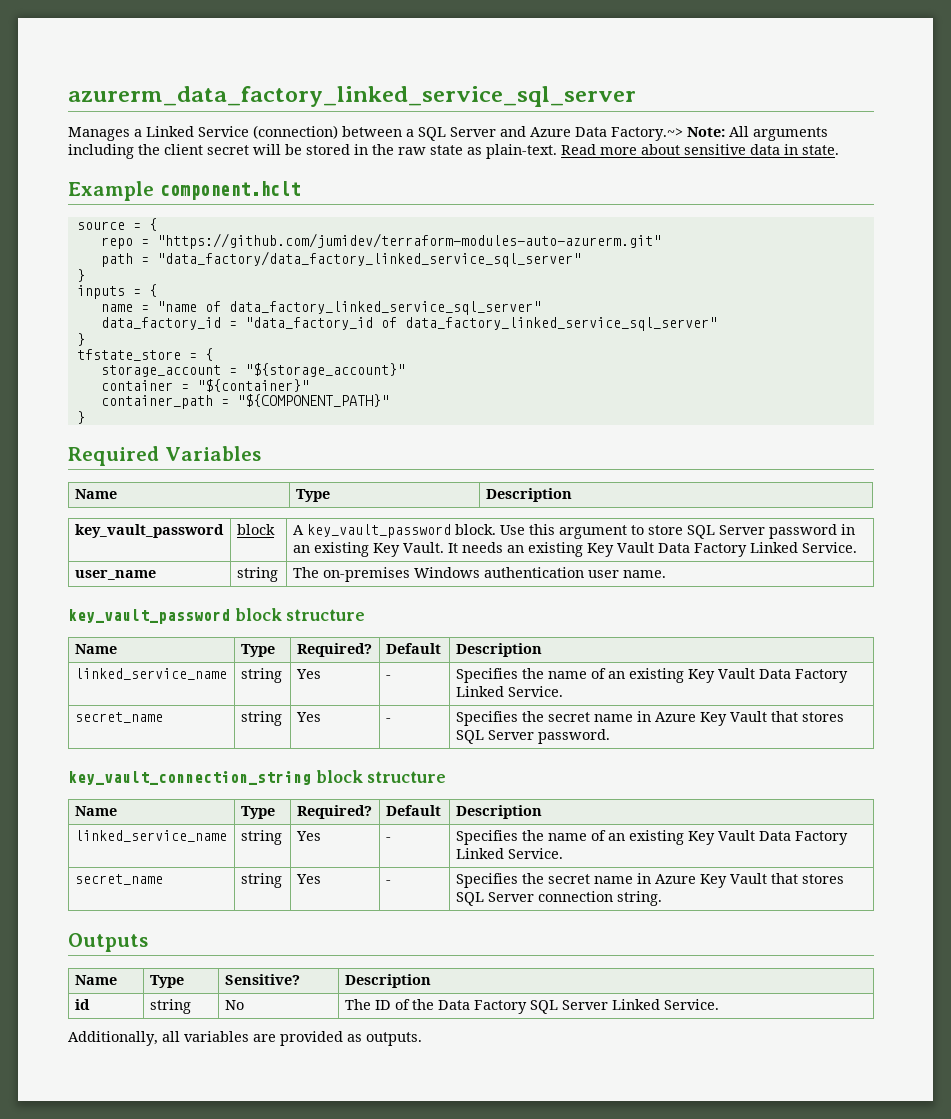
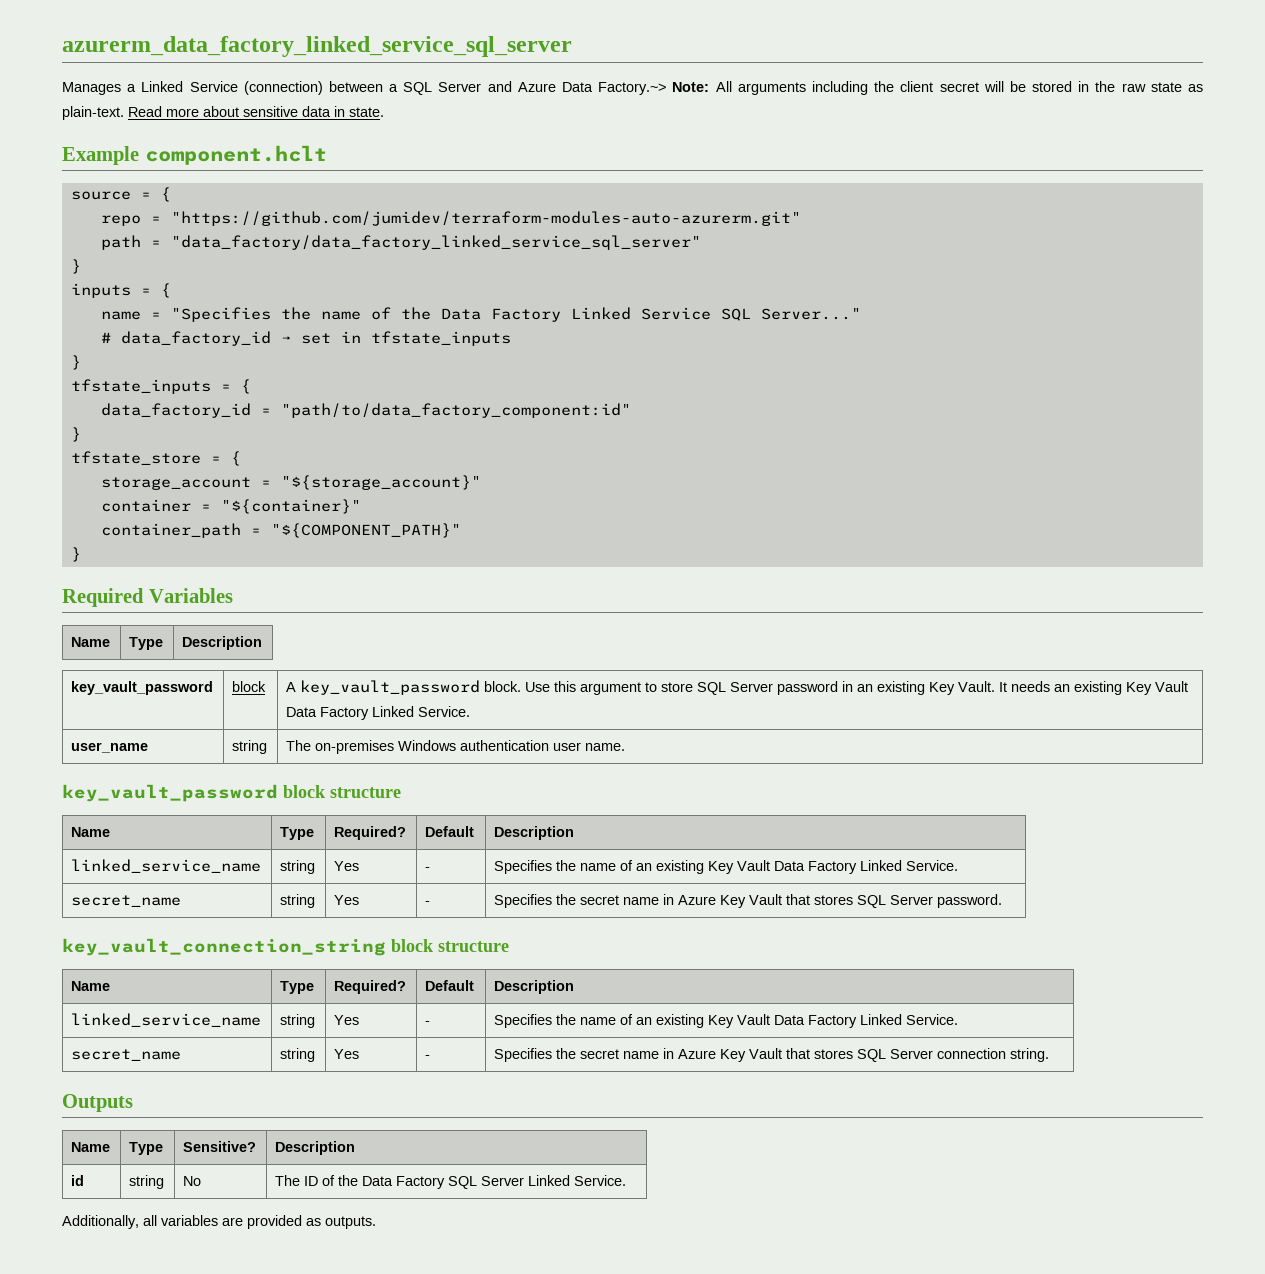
[156,301,541,315] "name of data_factory_linked_service_sql_server" -> [170,307,861,322] [100,331,511,346] [70,355,81,370] [70,379,251,394] "Specifies the name of the Data Factory Linked Service SQL Server..." // # data_factory_id → set in tfstate_inputs // } // tfstate_inputs = {
[244,317,717,331] "data_factory_id of data_factory_linked_service_sql_server" -> [280,403,631,418] "path/to/data_factory_component:id"

